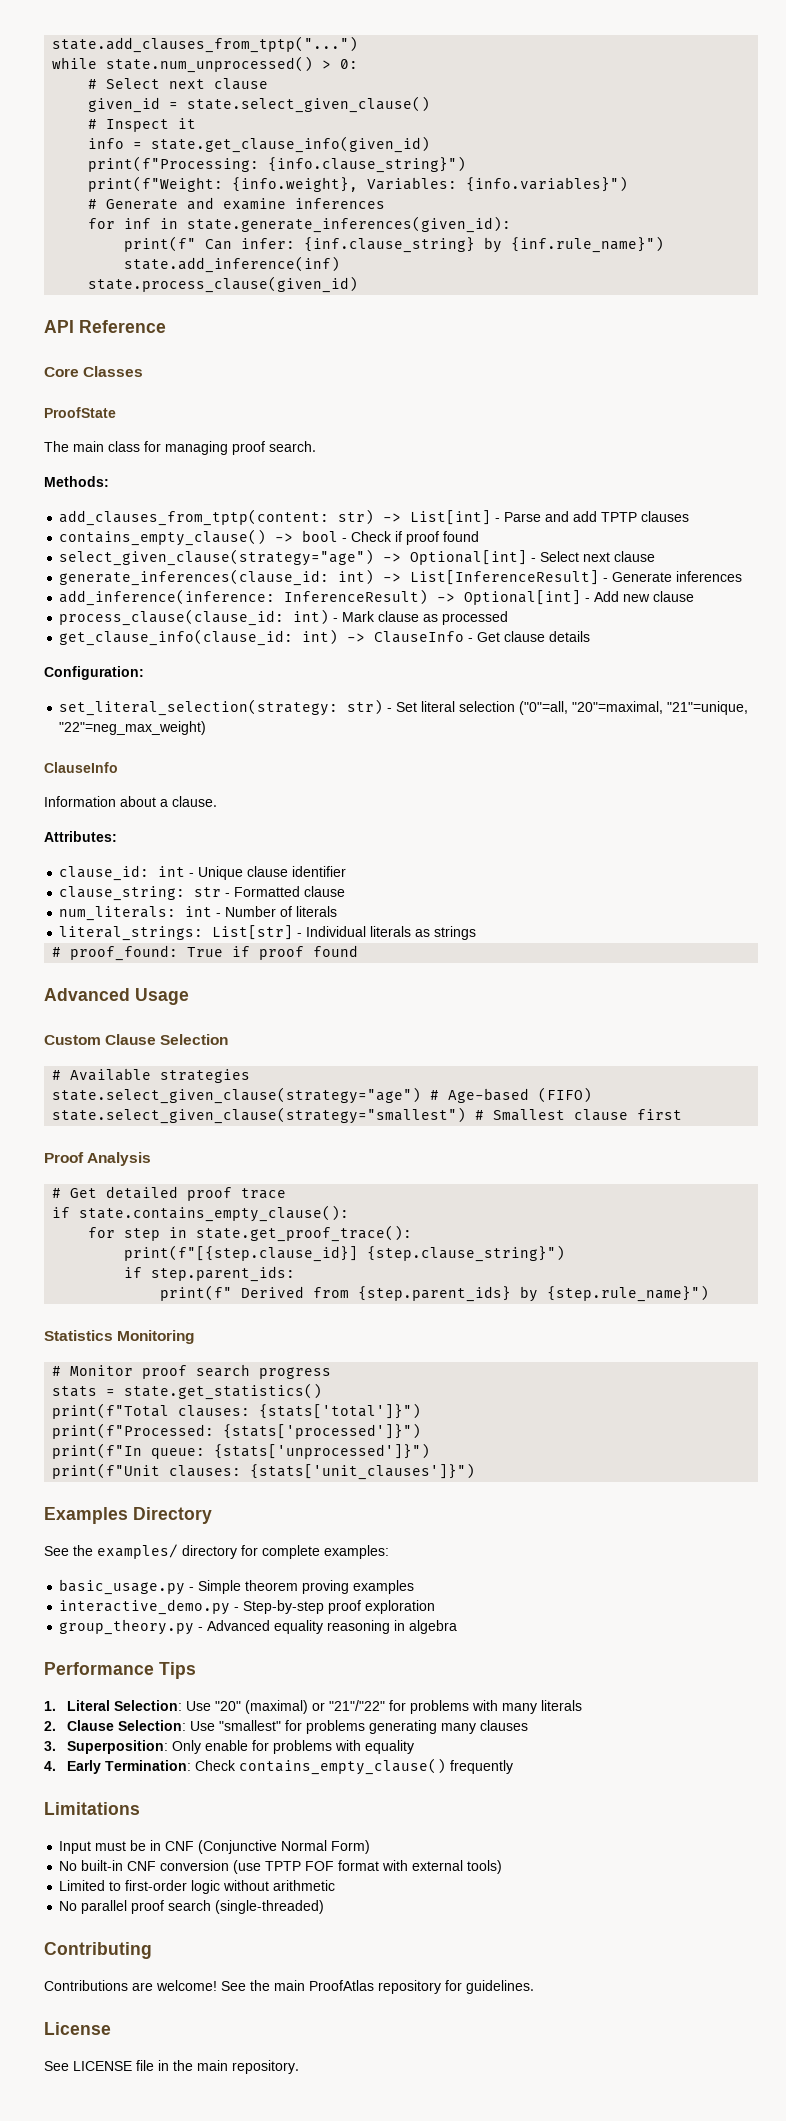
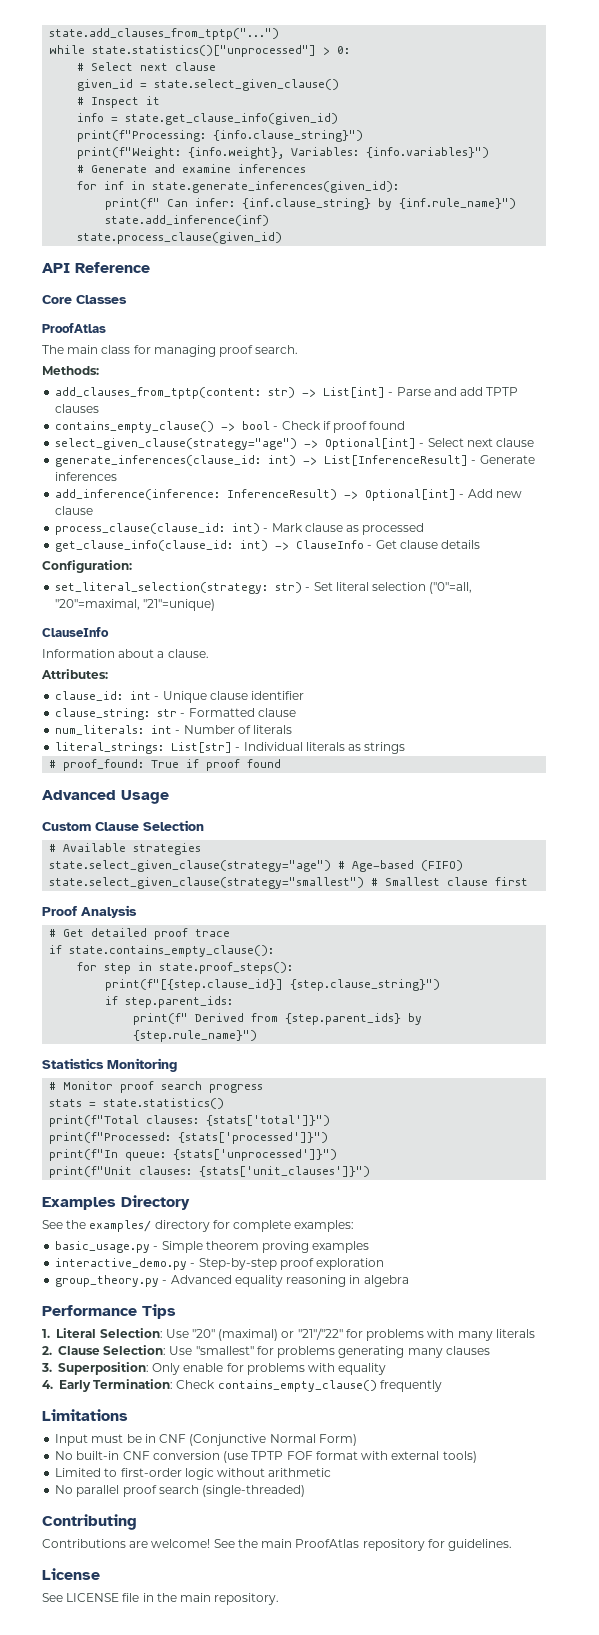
[106,56,314,73] state.num_unprocessed() -> [92,45,317,57] state.statistics()["unprocessed"]
[44,407,116,418] ProofState -> [42,323,106,333] ProofAtlas
[667,701,749,715] [59,721,207,735] "21"=unique, "22"=neg_max_weight) -> [143,599,216,611] "21"=unique)
[196,1225,413,1242] state.get_proof_trace(): -> [159,962,294,974] state.proof_steps():
[124,1383,323,1400] state.get_statistics() -> [103,1098,225,1109] state.statistics()

